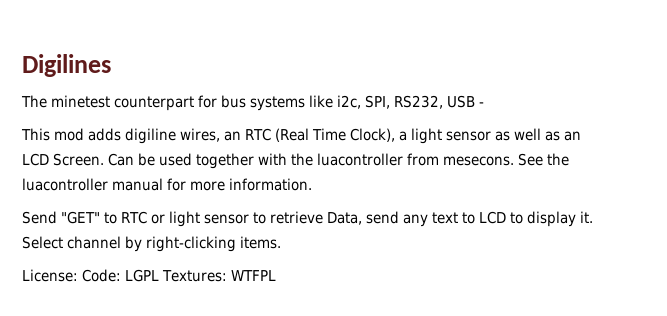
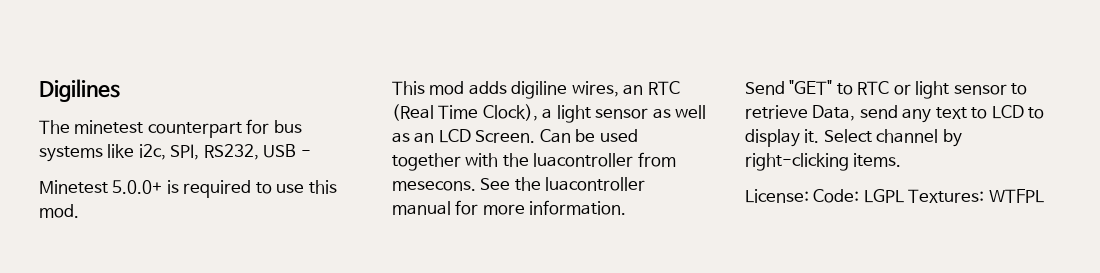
(484, 104) none -> [39,180,337,198] [39,204,79,218] // Minetest 5.0.0+ is required to use this mod.

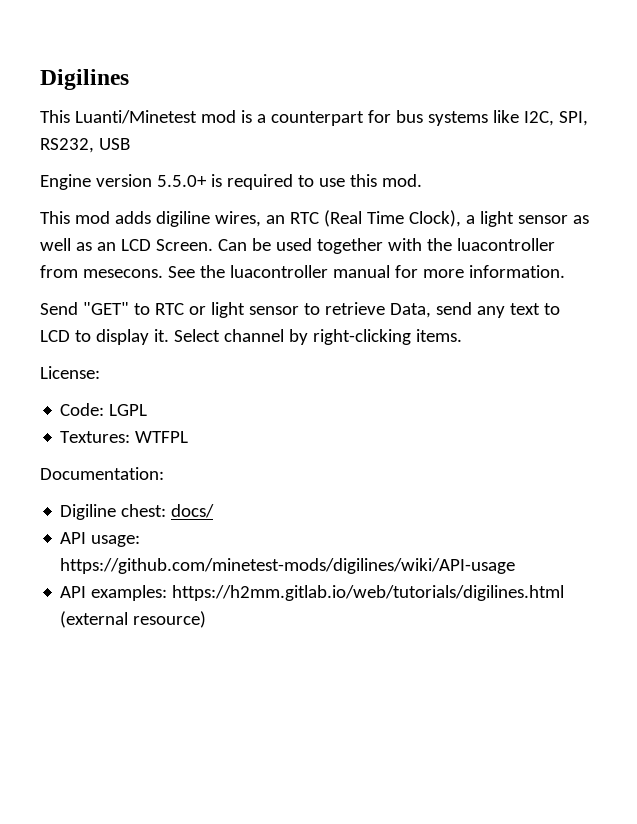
[39,120,144,134] The minetest -> [40,110,266,124] This Luanti/Minetest mod is a
[138,144,166,160] i2c, -> [523,111,554,126] I2C,
[300,150,311,157] [39,180,163,194] - // Minetest 5.0.0+ -> [40,174,207,190] // Engine version 5.5.0+
(809, 196) none -> (100, 372) //
(904, 196) none -> (148, 410) //
(1044, 196) none -> [40,467,164,480] [60,504,215,520] [60,532,141,547] [60,558,516,574] [60,585,565,601] [60,611,207,628] // Documentation: // Digiline chest: docs/ // API usage: https://github.com/minetest-mods/digilines/wiki/API-usage // API examples: https://h2mm.gitlab.io/web/tutorials/digilines.html (external resource)

